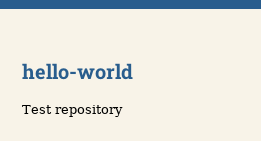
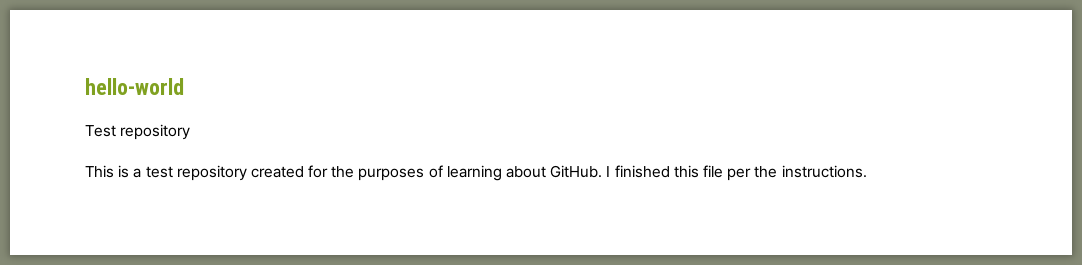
(123, 111) none -> [85,165,867,181] // This is a test repository created for the purposes of learning about GitHub. I finished this file per the instructions.

